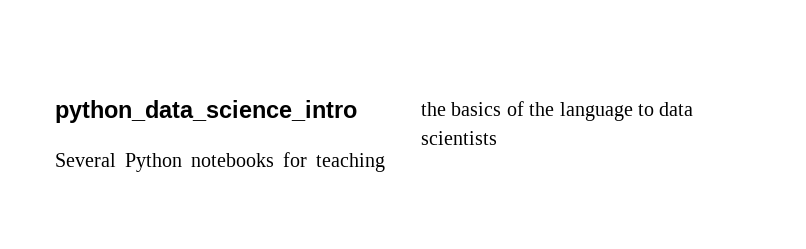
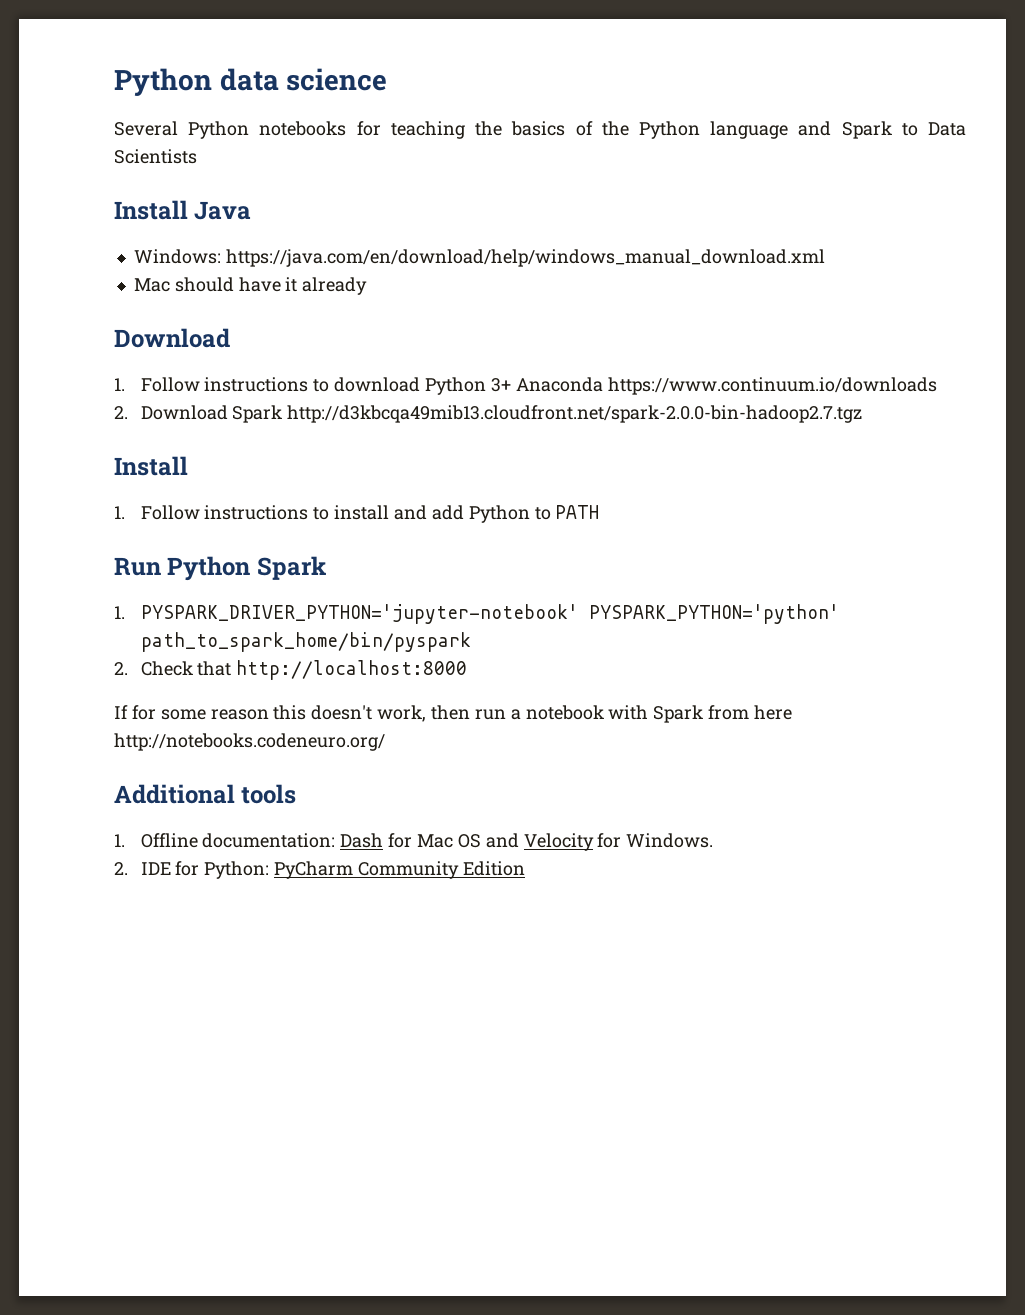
[55,100,357,123] python_data_science_intro -> [114,68,388,96] Python data science
[559,102,694,121] [421,131,497,145] language to data scientists -> [638,121,966,139] [114,149,197,164] [114,200,252,220] [133,249,825,267] [133,277,368,295] [114,328,230,348] [114,377,937,395] [114,405,863,423] [114,456,188,476] [114,505,600,523] [114,556,326,581] [114,604,839,624] [140,632,471,652] [114,660,468,680] [114,705,793,723] [114,733,385,751] [114,784,297,804] [114,833,714,851] [114,861,525,879] Python language and Spark to Data Scientists // Install Java // Windows: https://java.com/en/download/help/windows_manual_download.xml // Mac should have it already // Download // 1. Follow instructions to download Python 3+ Anaconda https://www.continuum.io/downloads // 2. Download Spark http://d3kbcqa49mib13.cloudfront.net/spark-2.0.0-bin-hadoop2.7.tgz // Install // 1. Follow instructions to install and add Python to PATH // Run Python Spark // 1. PYSPARK_DRIVER_PYTHON='jupyter-notebook' PYSPARK_PYTHON='python' path_to_spark_home/bin/pyspark // 2. Check that http://localhost:8000 // If for some reason this doesn't work, then run a notebook with Spark from here http://notebooks.codeneuro.org/ // Additional tools // 1. Offline documentation: Dash for Mac OS and Velocity for Windows. // 2. IDE for Python: PyCharm Community Edition

